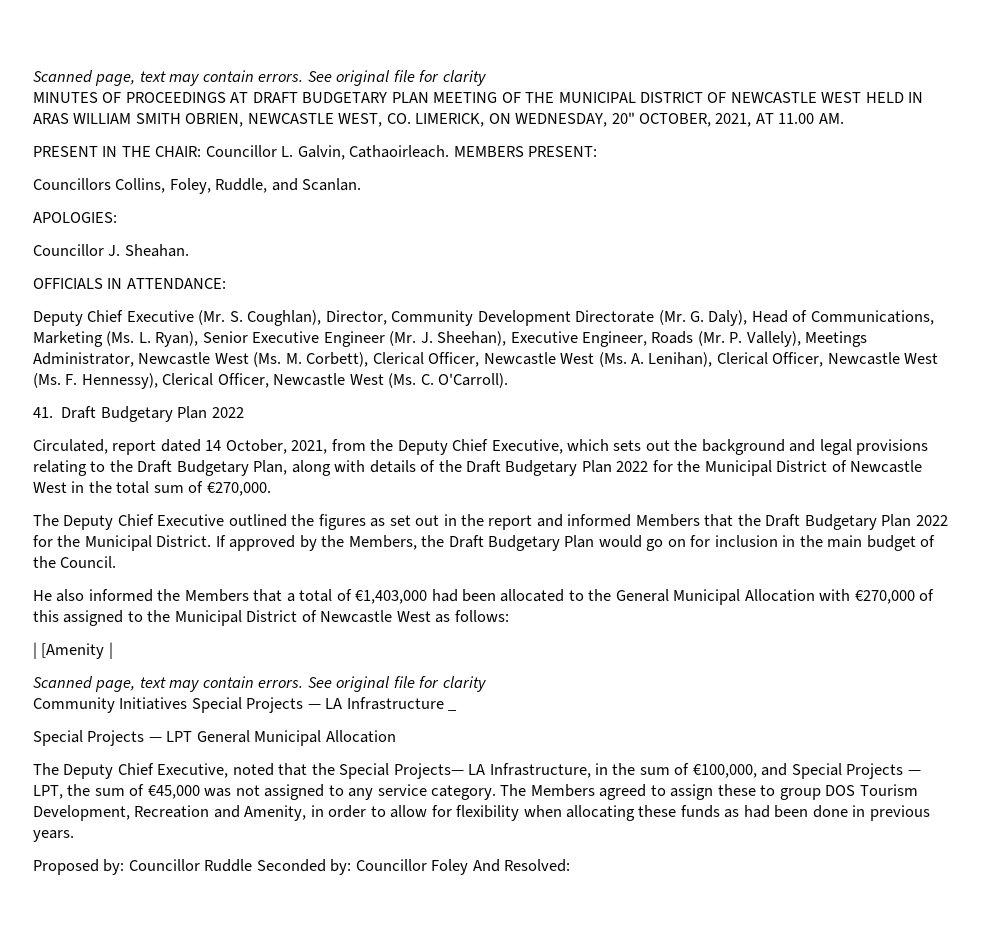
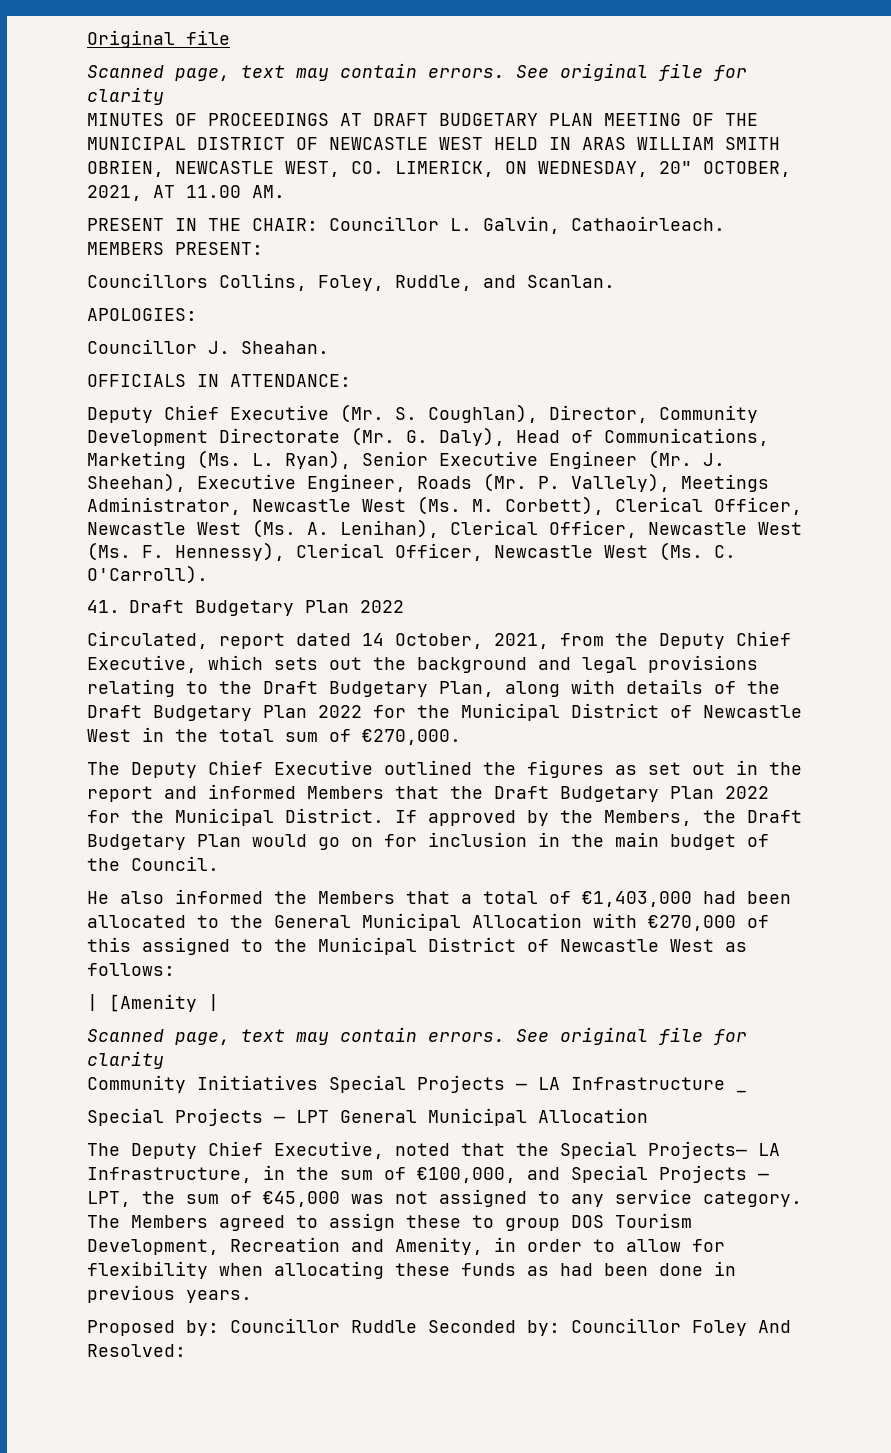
(33, 76) none -> [87,30,230,48] Original file //

